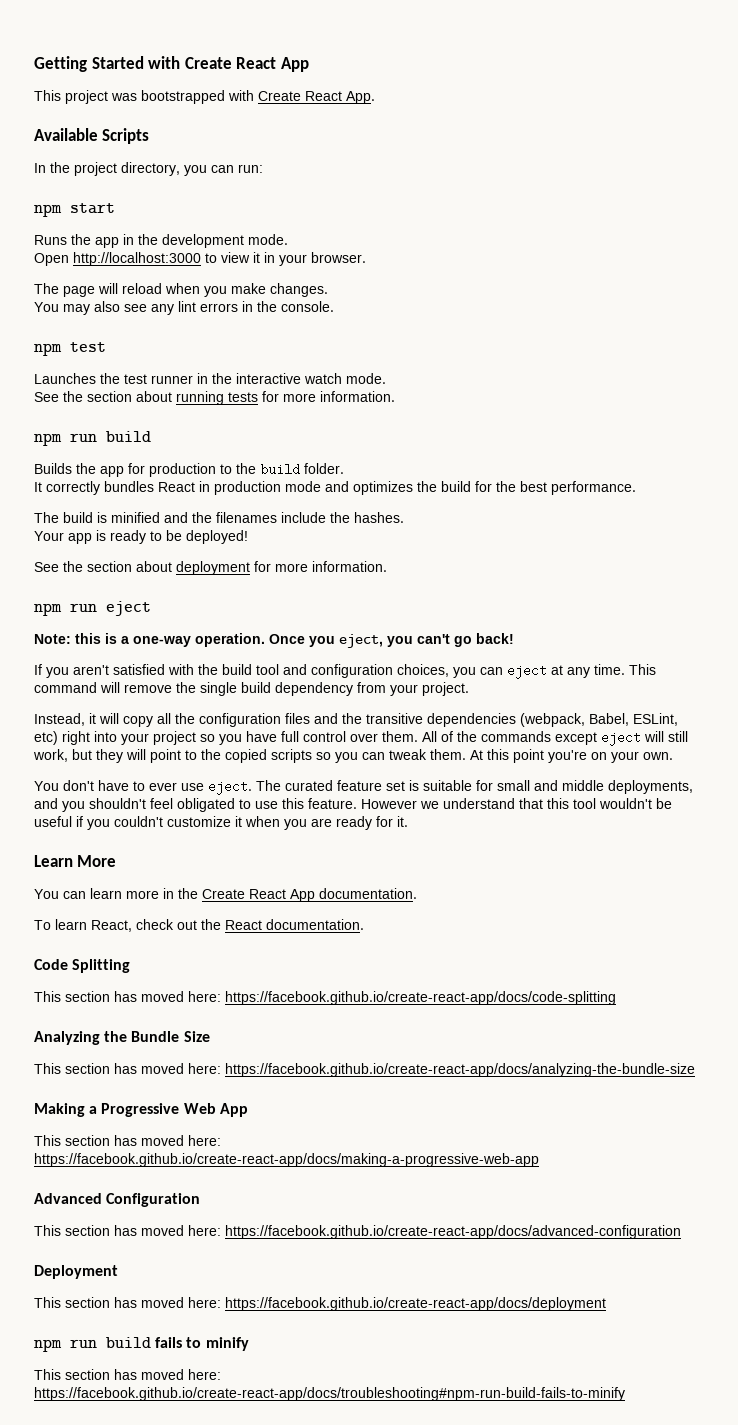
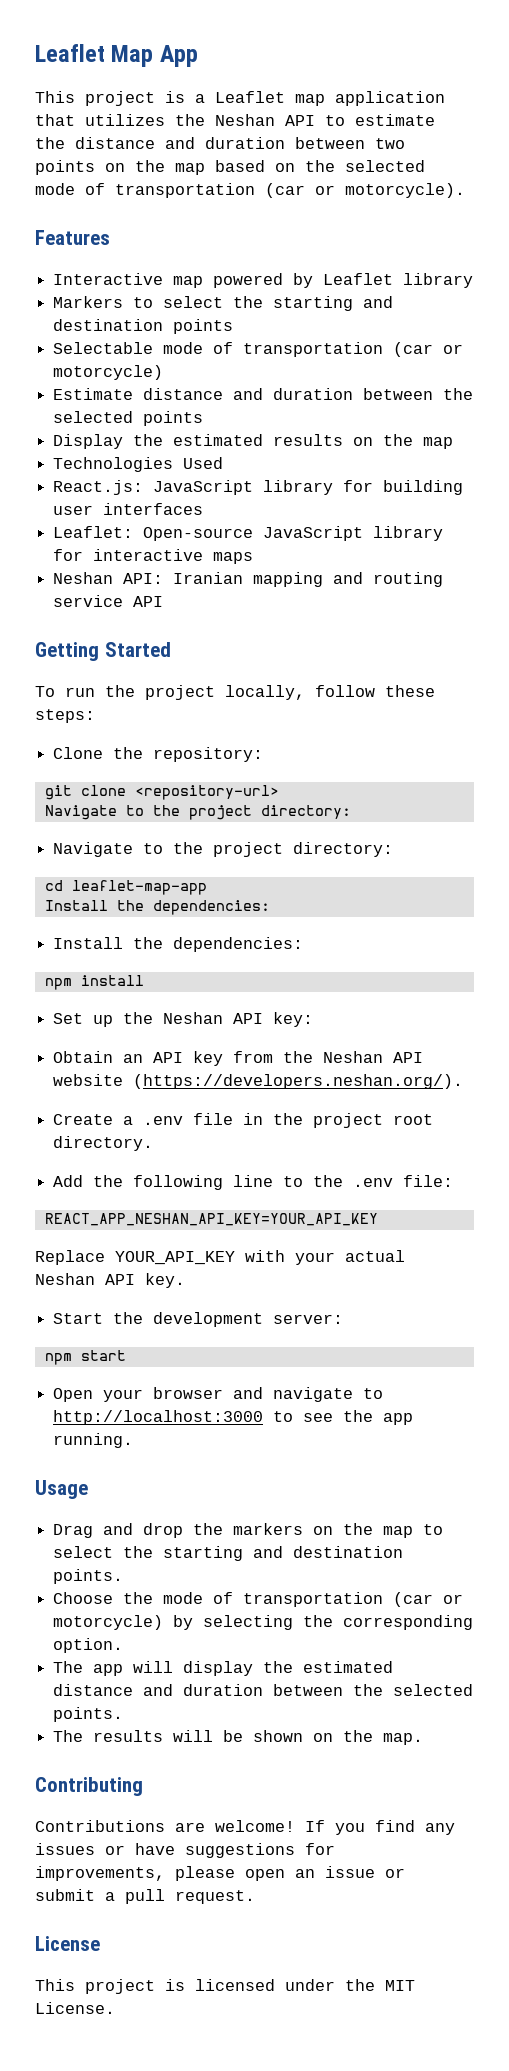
[34,56,309,72] [34,90,375,104] [34,128,150,144] [34,162,263,176] [34,203,115,217] [34,234,288,248] [34,252,366,266] [34,283,328,297] [34,301,334,315] [34,342,106,356] [34,373,386,384] [34,391,395,405] [34,431,151,446] [34,463,344,477] [34,481,636,495] [34,512,404,523] [34,530,248,544] [34,561,387,575] [34,601,151,616] [34,633,514,648] [34,664,656,679] [34,682,469,696] [34,713,678,727] [34,731,688,746] [33,749,673,763] [34,780,693,795] [34,798,672,812] [34,816,408,830] [34,855,117,867] [34,888,417,902] [34,919,364,932] [34,959,131,973] [34,991,616,1005] [34,1031,210,1045] [34,1063,695,1077] [34,1103,248,1117] [34,1135,221,1146] [34,1153,539,1167] [34,1193,201,1207] [34,1225,681,1239] [34,1265,118,1279] [34,1297,606,1311] [34,1337,249,1352] [34,1369,221,1380] [34,1387,625,1401] Getting Started with Create React App // This project was bootstrapped with Create React App. // Available Scripts // In the project directory, you can run: // npm start // Runs the app in the development mode. // Open http://localhost:3000 to view it in your browser. // The page will reload when you make changes. // You may also see any lint errors in the console. // npm test // Launches the test runner in the interactive watch mode. // See the section about running tests for more information. // npm run build // Builds the app for production to the build folder. // It correctly bundles React in production mode and optimizes the build for the best performance. // The build is minified and the filenames include the hashes. // Your app is ready to be deployed! // See the section about deployment for more information. // npm run eject // Note: this is a one-way operation. Once you eject, you can't go back! // If you aren't satisfied with the build tool and configuration choices, you can eject at any time. This command will remove the single build dependency from your project. // Instead, it will copy all the configuration files and the transitive dependencies (webpack, Babel, ESLint, etc) right into your project so you have full control over them. All of the commands except eject will still work, but they will point to the copied scripts so you can tweak them. At this point you're on your own. // You don't have to ever use eject. The curated feature set is suitable for small and middle deployments, and you shouldn't feel obligated to use this feature. However we understand that this tool wouldn't be useful if you couldn't customize it when you are ready for it. // Learn More // You can learn more in the Create React App documentation. // To learn React, check out the React documentation. // Code Splitting // This section has moved here: https://facebook.github.io/create-react-app/docs/code-splitting // Analyzing the Bundle Size // This section has moved here: https://facebook.github.io/create-react-app/docs/analyzing-the-bundle-size // Making a Progressive Web App // This section has moved here: https://facebook.github.io/create-react-app/docs/making-a-progressive-web-app // Advanced Configuration // This section has moved here: https://facebook.github.io/create-react-app/docs/advanced-configuration // Deployment // This section has moved here: https://facebook.github.io/create-react-app/docs/deployment // npm run build fails to minify // This section has moved here: https://facebook.github.io/create-react-app/docs/troubleshooting#npm-run-build-fails-to-minify -> [35,44,198,67] [35,91,445,106] [35,114,435,126] [35,137,405,149] [35,160,425,175] [35,183,465,198] [35,230,110,245] [53,273,474,288] [53,296,394,311] [53,319,234,334] [53,342,464,357] [53,365,164,380] [53,388,474,400] [53,411,204,426] [53,434,454,449] [53,457,224,472] [53,480,464,495] [53,503,204,515] [53,526,444,541] [53,549,254,564] [53,572,444,587] [53,595,164,607] [35,642,171,661] [35,685,435,700] [35,709,95,723] [53,747,264,762] [44,785,279,800] [44,805,351,820] [53,842,394,857] [44,880,207,895] [44,900,270,915] [53,937,304,952] [44,975,144,990] [53,1012,314,1027] [53,1051,424,1066] [53,1074,464,1089] [53,1113,434,1128] [53,1136,154,1151] [53,1175,454,1190] [44,1213,378,1226] [35,1250,405,1265] [35,1273,185,1288] [53,1312,344,1327] [44,1350,126,1365] [53,1387,384,1402] [53,1410,414,1425] [53,1433,134,1448] [35,1480,88,1499] [53,1523,444,1538] [53,1546,404,1561] [53,1569,124,1584] [53,1592,464,1607] [53,1615,474,1630] [53,1638,124,1653] [53,1661,394,1676] [53,1684,474,1696] [53,1707,124,1722] [53,1730,424,1745] [35,1777,143,1796] [35,1820,455,1835] [35,1843,335,1858] [35,1866,405,1881] [35,1889,255,1904] [35,1936,100,1951] [35,1979,415,1994] [35,2002,115,2014] Leaflet Map App // This project is a Leaflet map application that utilizes the Neshan API to estimate the distance and duration between two points on the map based on the selected mode of transportation (car or motorcycle). // Features // Interactive map powered by Leaflet library // Markers to select the starting and destination points // Selectable mode of transportation (car or motorcycle) // Estimate distance and duration between the selected points // Display the estimated results on the map // Technologies Used // React.js: JavaScript library for building user interfaces // Leaflet: Open-source JavaScript library for interactive maps // Neshan API: Iranian mapping and routing service API // Getting Started // To run the project locally, follow these steps: // Clone the repository: // git clone <repository-url> // Navigate to the project directory: // Navigate to the project directory: // cd leaflet-map-app // Install the dependencies: // Install the dependencies: // npm install // Set up the Neshan API key: // Obtain an API key from the Neshan API website (https://developers.neshan.org/). // Create a .env file in the project root directory. // Add the following line to the .env file: // REACT_APP_NESHAN_API_KEY=YOUR_API_KEY // Replace YOUR_API_KEY with your actual Neshan API key. // Start the development server: // npm start // Open your browser and navigate to http://localhost:3000 to see the app running. // Usage // Drag and drop the markers on the map to select the starting and destination points. // Choose the mode of transportation (car or motorcycle) by selecting the corresponding option. // The app will display the estimated distance and duration between the selected points. // The results will be shown on the map. // Contributing // Contributions are welcome! If you find any issues or have suggestions for improvements, please open an issue or submit a pull request. // License // This project is licensed under the MIT License.

